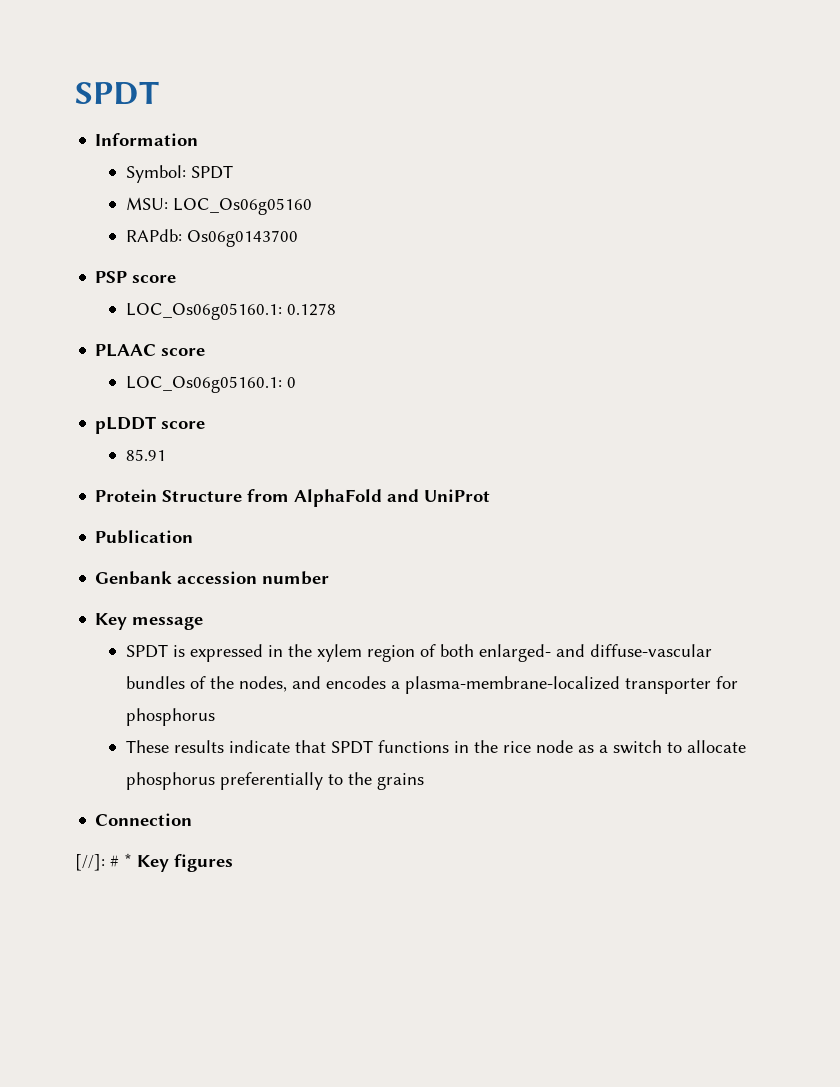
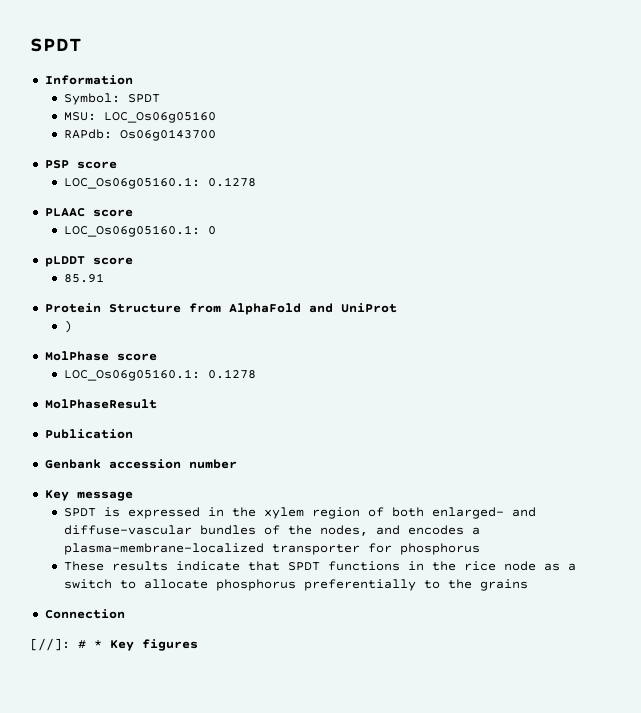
(491, 495) none -> [64,320,73,333] [44,351,157,361] [64,369,257,381] [44,399,157,409] // ) // MolPhase score // LOC_Os06g05160.1: 0.1278 // MolPhaseResult

